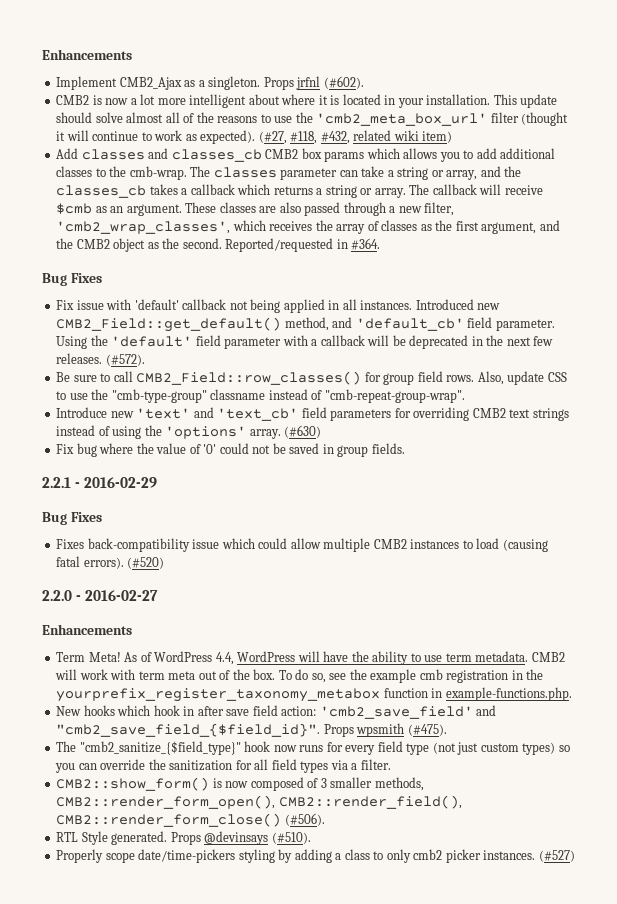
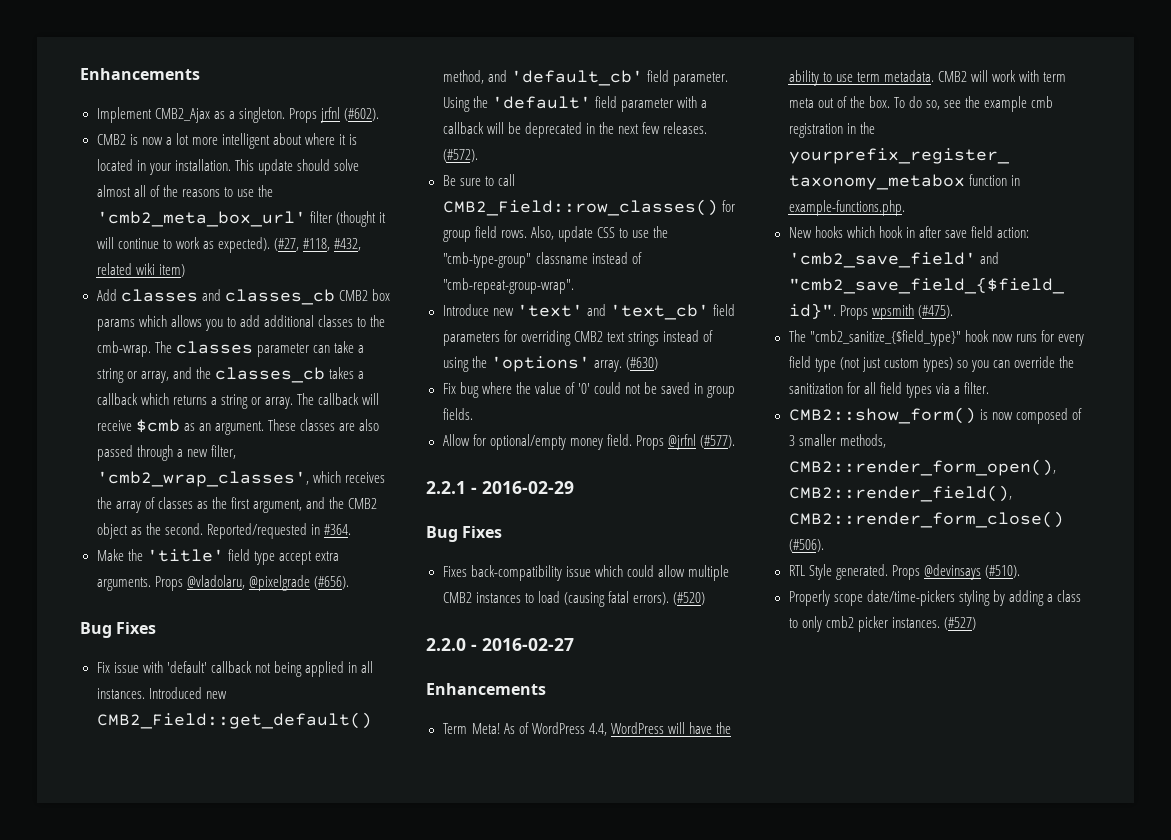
(381, 244) none -> [96,549,339,565] [96,575,349,591] // Make the 'title' field type accept extra arguments. Props @vladolaru, @pixelgrade (#656).
(405, 448) none -> [442,434,735,450] // Allow for optional/empty money field. Props @jrfnl (#577).

